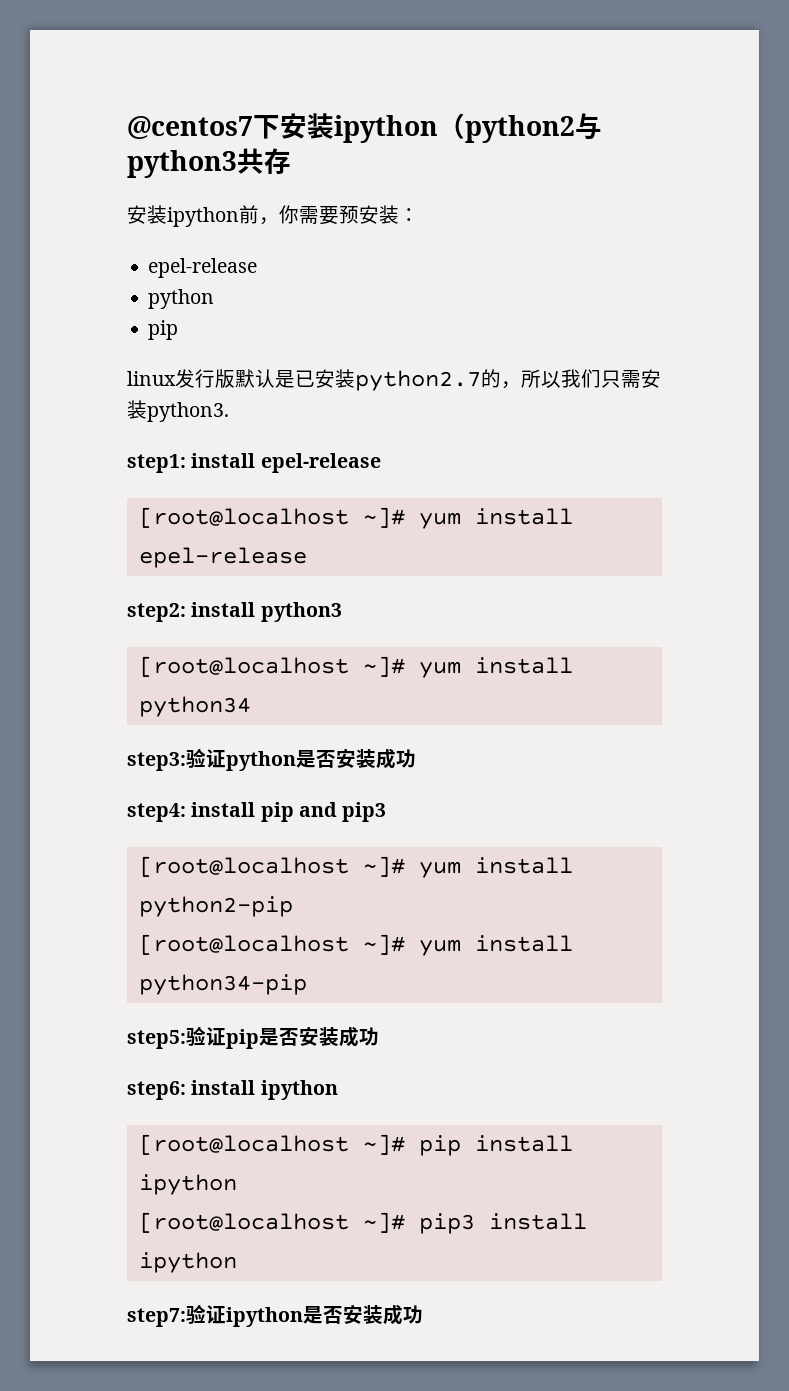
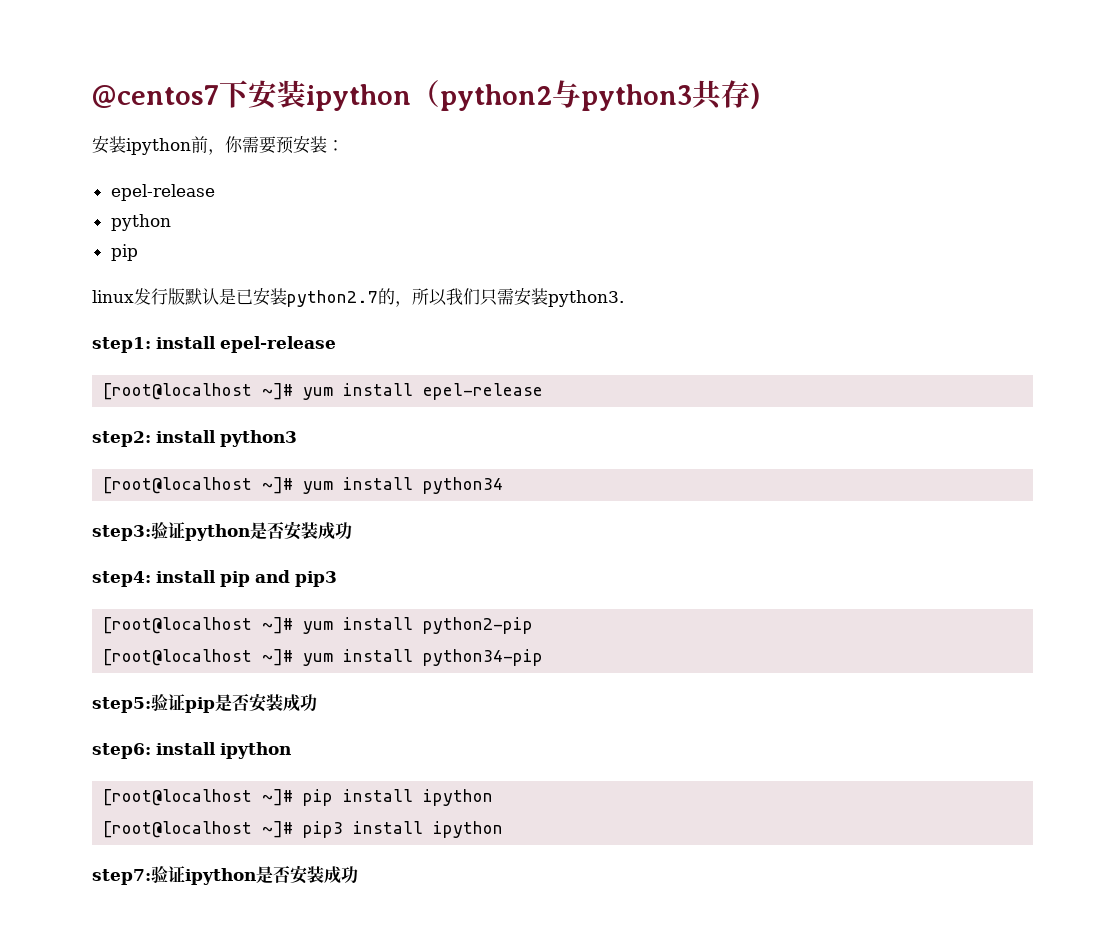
(291, 161) none -> [750,83,760,109] )

